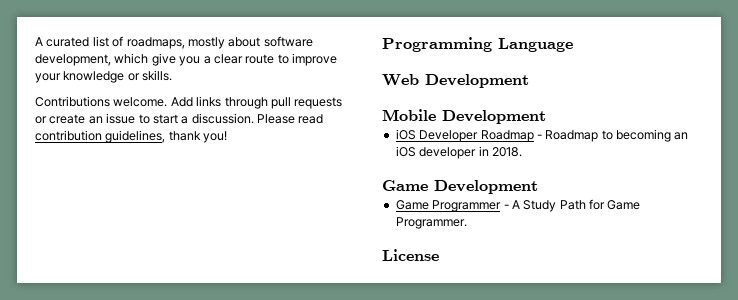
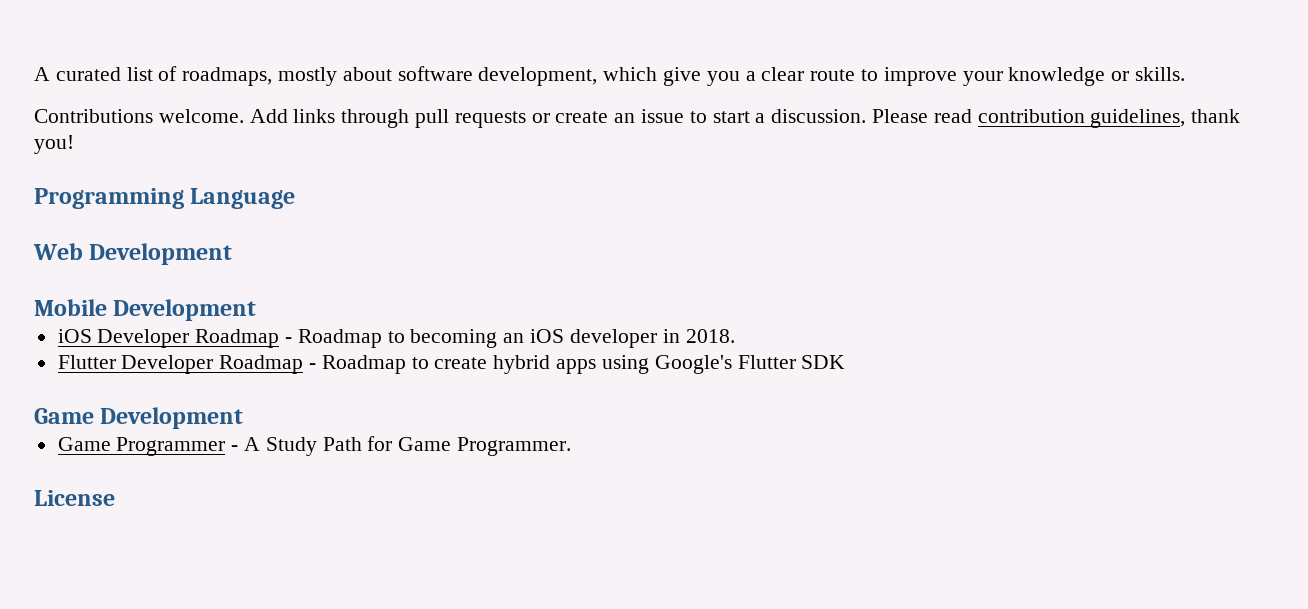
(522, 152) none -> [57,355,846,374] // Flutter Developer Roadmap - Roadmap to create hybrid apps using Google's Flutter SDK

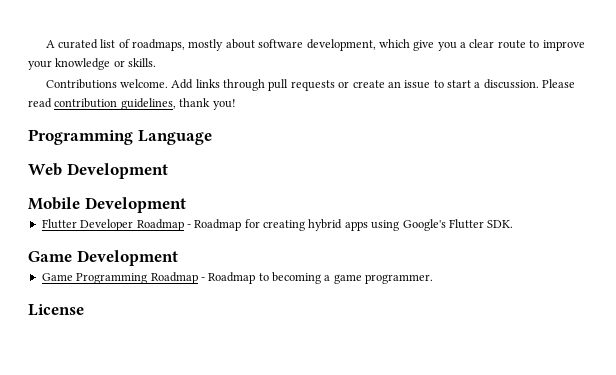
[57,329,735,348] [57,355,846,374] [34,407,244,429] [57,436,572,456] iOS Developer Roadmap - Roadmap to becoming an iOS developer in 2018. // Flutter Developer Roadmap - Roadmap to create hybrid apps using Google's Flutter SDK // Game Development // Game Programmer - A Study Path for Game Programmer. -> [41,219,514,231] [28,250,178,266] [41,272,434,284] Flutter Developer Roadmap - Roadmap for creating hybrid apps using Google's Flutter SDK. // Game Development // Game Programming Roadmap - Roadmap to becoming a game programmer.

